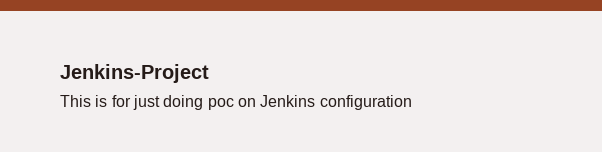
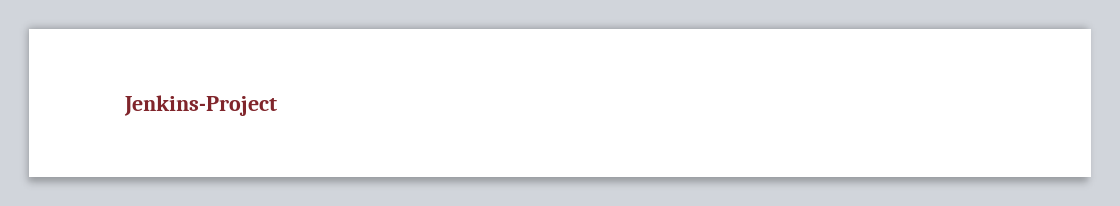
[60,95,412,110] // This is for just doing poc on Jenkins configuration -> (277, 105) none

